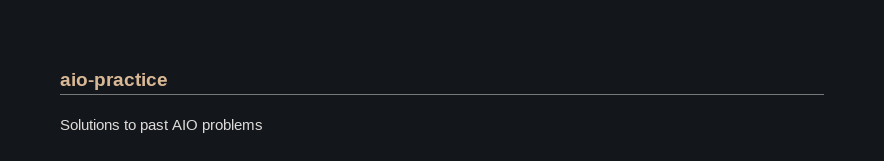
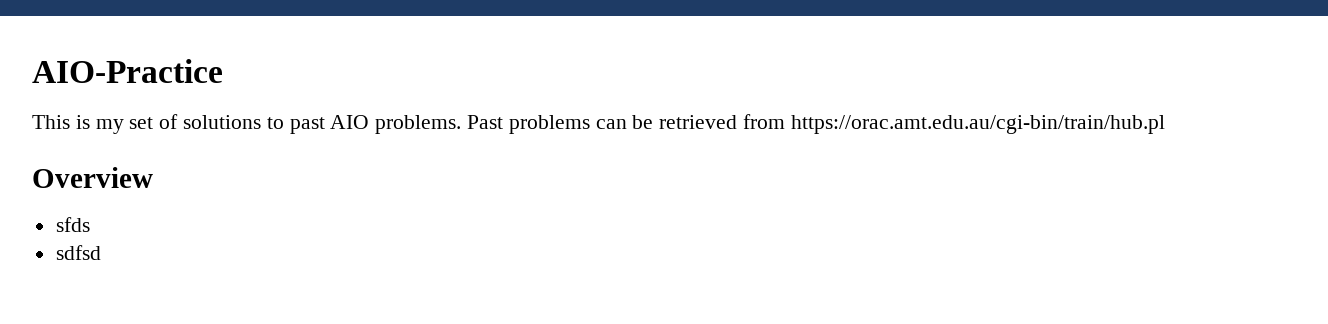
[60,73,168,90] [60,119,264,133] aio-practice // Solutions to past AIO problems -> [32,59,223,83] [32,114,1165,134] [32,167,153,188] [55,217,90,232] [55,245,101,260] AIO-Practice // This is my set of solutions to past AIO problems. Past problems can be retrieved from https://orac.amt.edu.au/cgi-bin/train/hub.pl // Overview // sfds // sdfsd

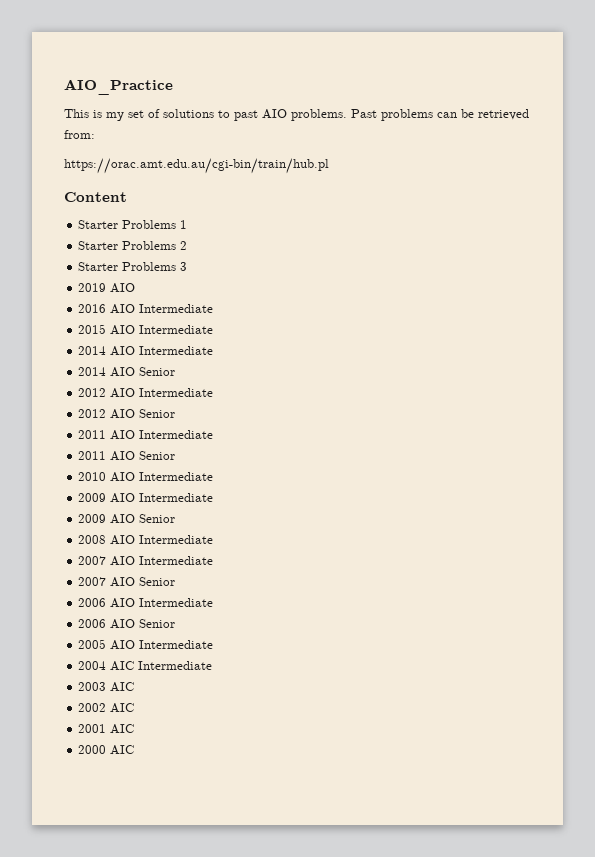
[32,59,223,83] AIO-Practice -> [64,79,173,95] AIO_Practice
[743,114,786,129] from -> [64,130,95,139] from: //
[32,167,153,188] [55,217,90,232] [55,245,101,260] Overview // sfds // sdfsd -> [64,192,127,202] [78,220,188,229] [78,241,188,250] [78,262,188,271] [78,283,136,293] [78,304,214,314] [78,324,214,335] [78,346,214,356] [78,367,176,377] [78,388,214,398] [78,409,176,419] [78,430,214,440] [78,451,176,461] [78,472,214,482] [78,493,214,503] [78,514,176,524] [78,535,214,545] [78,556,214,566] [78,577,176,587] [78,598,214,608] [78,619,176,629] [78,639,214,650] [78,661,213,671] [78,682,135,692] [78,703,135,713] [78,724,135,734] [78,745,135,755] Content // Starter Problems 1 // Starter Problems 2 // Starter Problems 3 // 2019 AIO // 2016 AIO Intermediate // 2015 AIO Intermediate // 2014 AIO Intermediate // 2014 AIO Senior // 2012 AIO Intermediate // 2012 AIO Senior // 2011 AIO Intermediate // 2011 AIO Senior // 2010 AIO Intermediate // 2009 AIO Intermediate // 2009 AIO Senior // 2008 AIO Intermediate // 2007 AIO Intermediate // 2007 AIO Senior // 2006 AIO Intermediate // 2006 AIO Senior // 2005 AIO Intermediate // 2004 AIC Intermediate // 2003 AIC // 2002 AIC // 2001 AIC // 2000 AIC

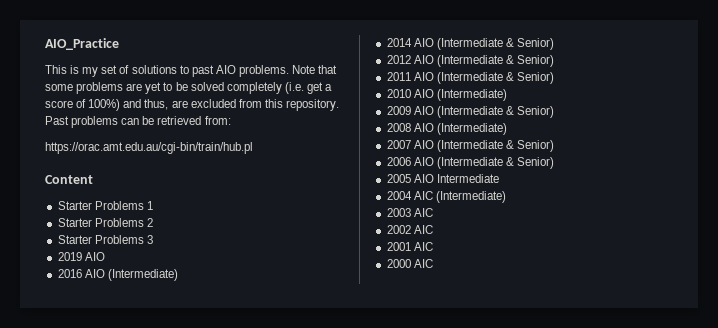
(347, 115) none -> [292,65,338,74] [45,82,333,94] [45,99,339,111] Note that some problems are yet to be solved completely (i.e. get a score of 100%) and thus, are excluded from this repository.
[139,304,214,313] [78,324,214,335] [78,346,214,356] [78,367,176,377] [78,388,214,398] [78,409,176,419] [78,430,214,440] [78,451,176,461] Intermediate // 2015 AIO Intermediate // 2014 AIO Intermediate // 2014 AIO Senior // 2012 AIO Intermediate // 2012 AIO Senior // 2011 AIO Intermediate // 2011 AIO Senior -> [107,269,178,281] [386,38,555,50] [386,55,555,67] [386,72,555,84] (Intermediate) // 2014 AIO (Intermediate & Senior) // 2012 AIO (Intermediate & Senior) // 2011 AIO (Intermediate & Senior)
[139,472,214,481] [78,493,214,503] [78,514,176,524] Intermediate // 2009 AIO Intermediate // 2009 AIO Senior -> [436,89,507,101] [386,106,555,118] (Intermediate) // 2009 AIO (Intermediate & Senior)
[139,535,214,544] [78,556,214,566] [78,577,176,587] [78,598,214,608] [78,619,176,629] Intermediate // 2007 AIO Intermediate // 2007 AIO Senior // 2006 AIO Intermediate // 2006 AIO Senior -> [436,123,507,135] [386,140,555,152] [386,157,555,169] (Intermediate) // 2007 AIO (Intermediate & Senior) // 2006 AIO (Intermediate & Senior)
[138,661,213,670] Intermediate -> [435,191,506,203] (Intermediate)

